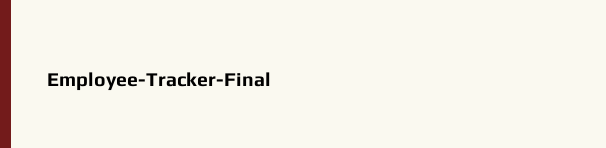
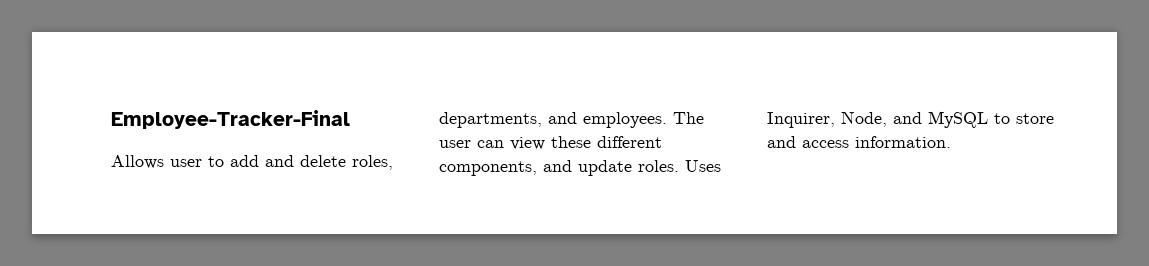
(271, 81) none -> [111,155,393,170] [439,112,704,128] [439,136,662,150] [439,160,721,176] [767,111,1054,128] [767,136,951,148] // Allows user to add and delete roles, departments, and employees. The user can view these different components, and update roles. Uses Inquirer, Node, and MySQL to store and access information.

